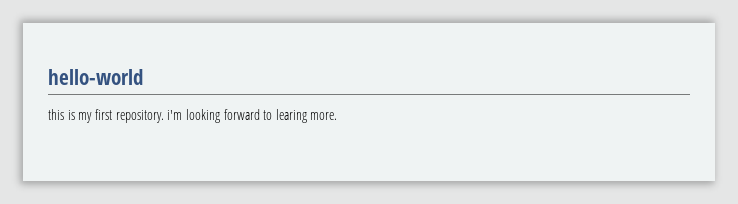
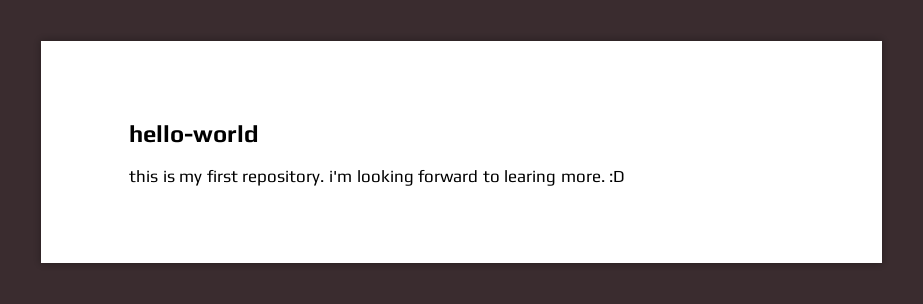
(338, 116) none -> [609,170,626,182] :D

